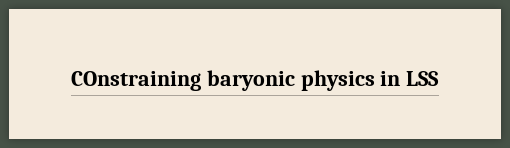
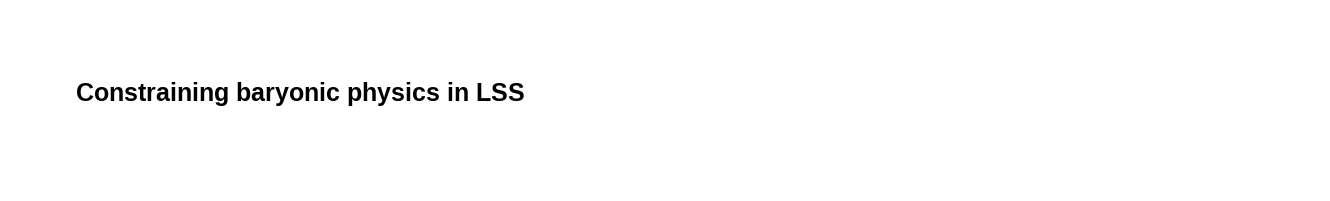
[71,71,201,91] COnstraining -> [76,82,229,106] Constraining

